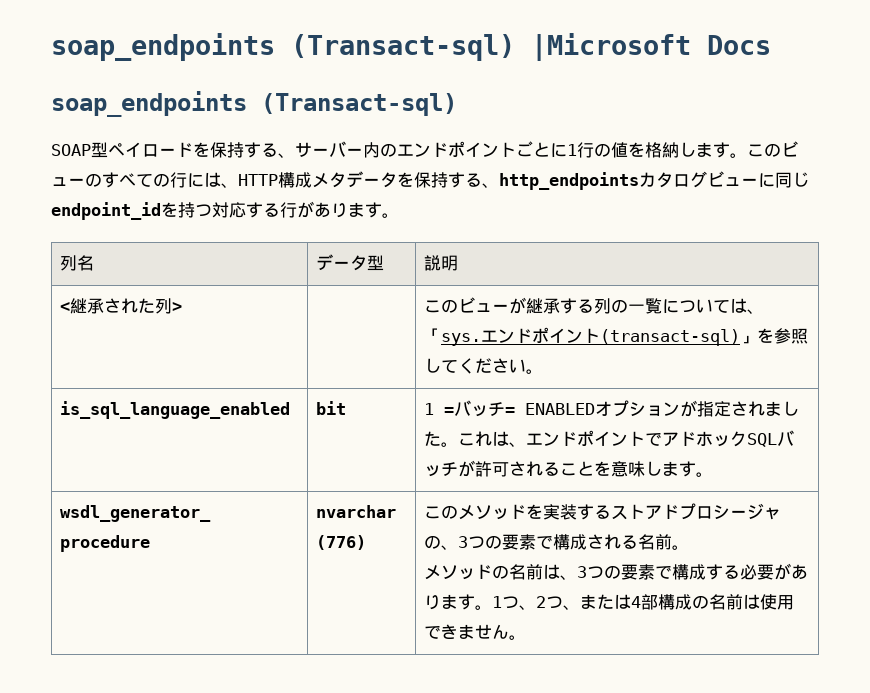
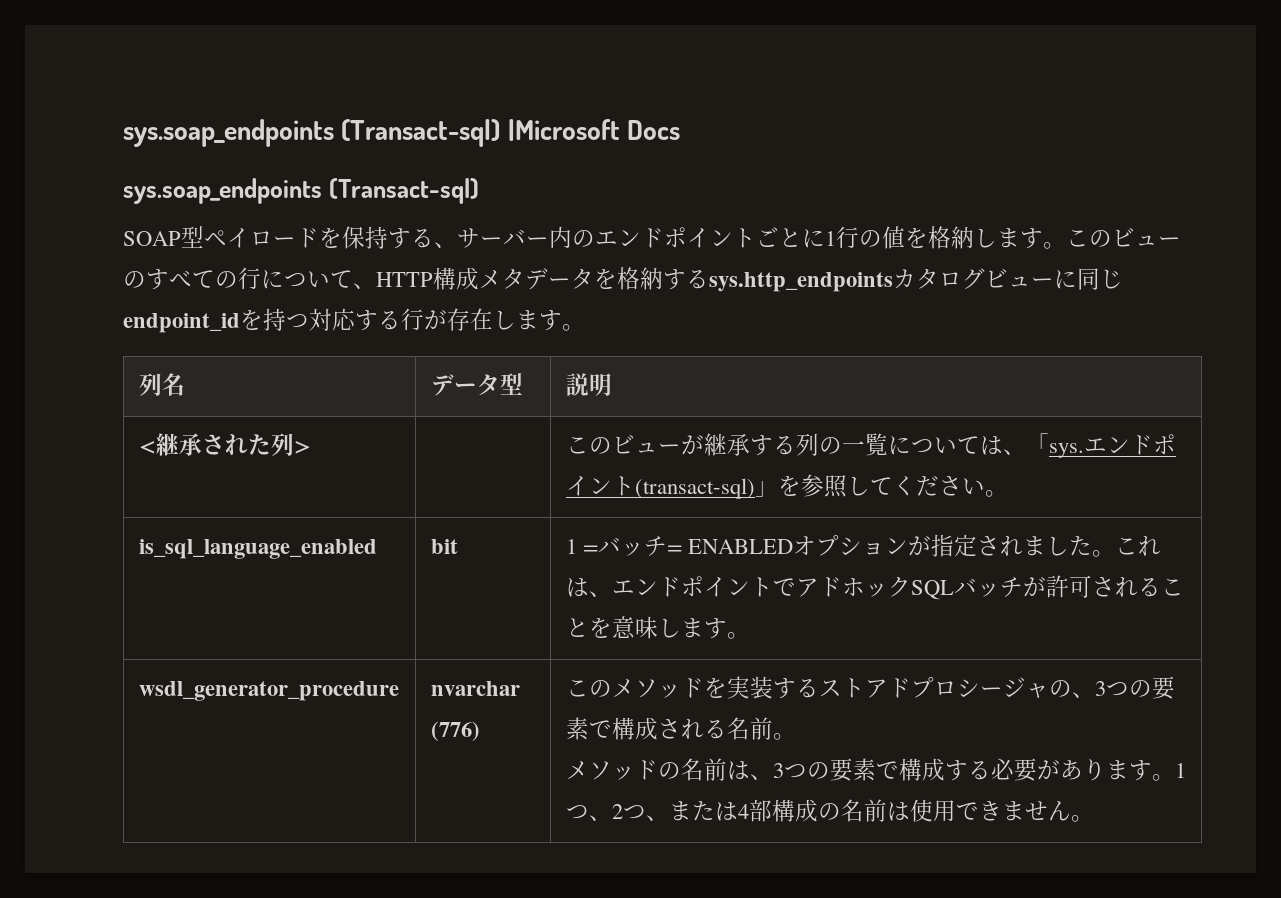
[51,33,275,61] soap_endpoints -> [123,119,334,147] sys.soap_endpoints
[51,91,247,117] soap_endpoints -> [123,178,322,204] sys.soap_endpoints
[204,172,221,187] は -> [284,270,353,288] ついて
[414,172,639,190] 保持する、http_endpoints -> [617,267,893,292] 格納するsys.http_endpoints
[314,202,348,218] あり -> [447,308,516,331] 存在し

